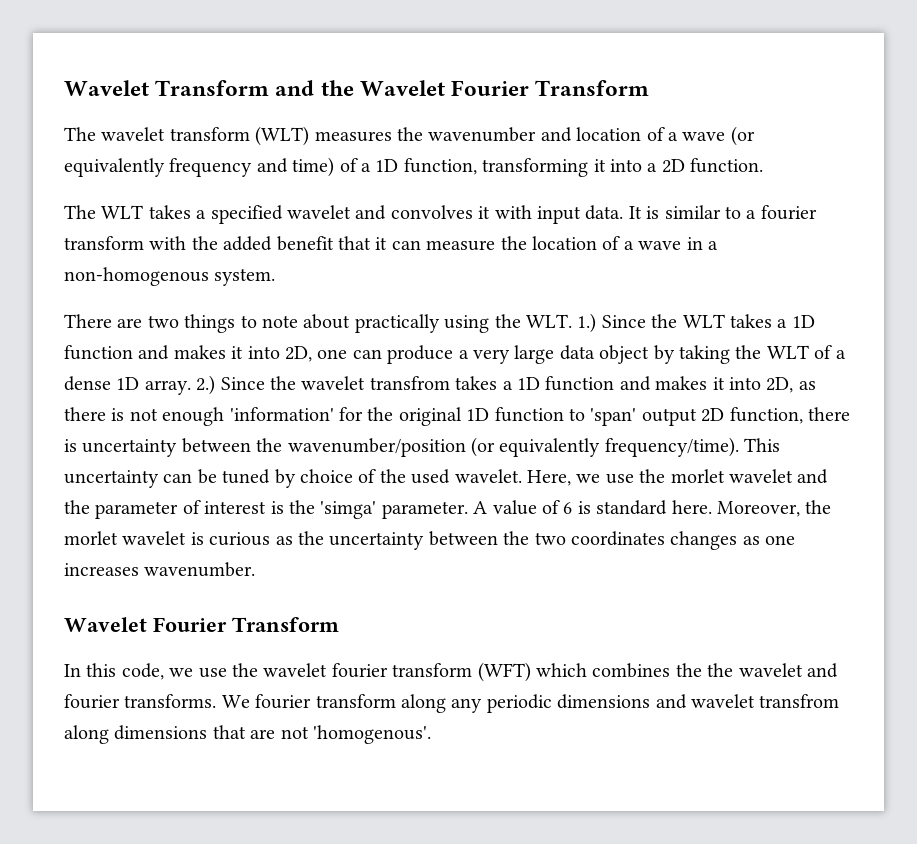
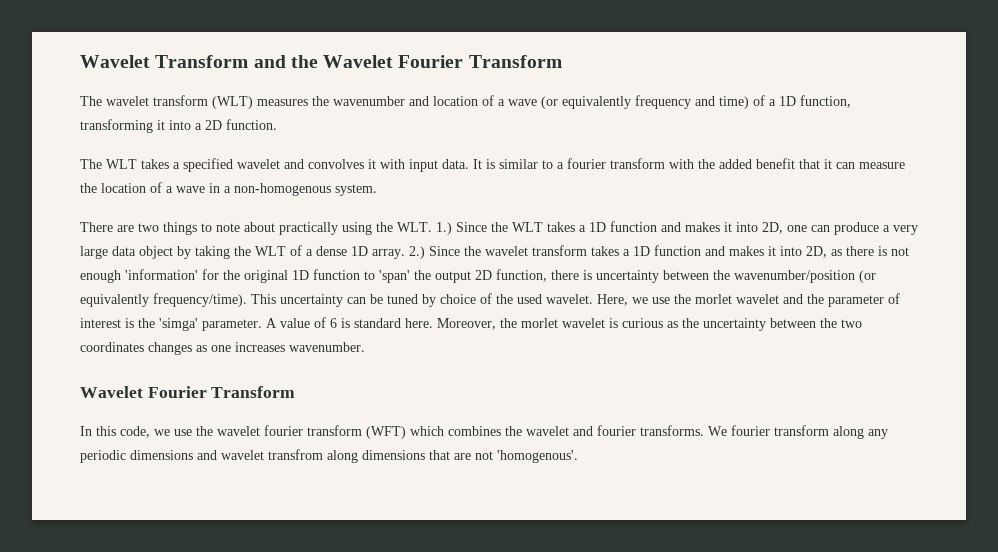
[369,376,450,390] transfrom -> [532,245,587,256] transform
(637, 417) none -> [414,270,431,280] the
[707,663,734,677] the -> (522, 431) none

